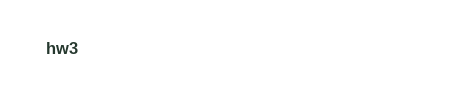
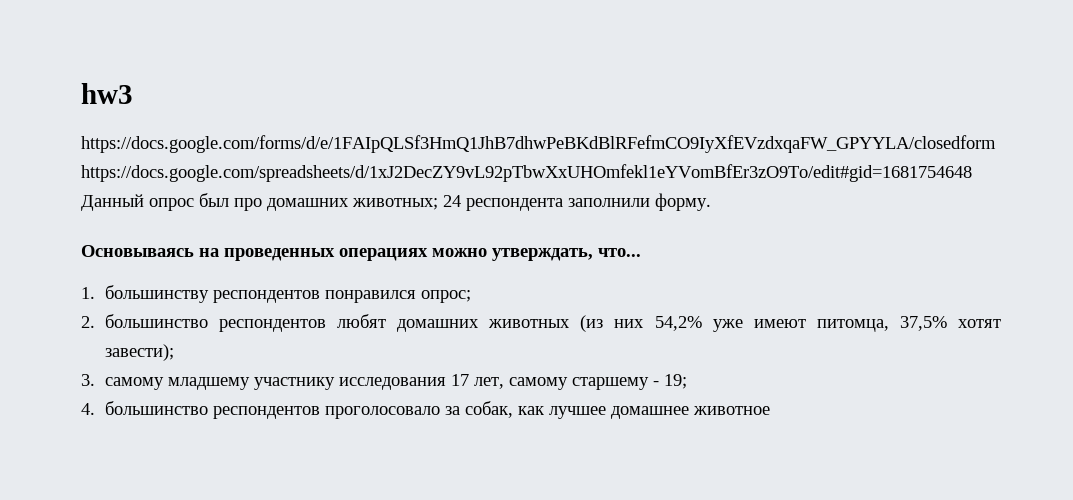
(78, 48) none -> [81,135,996,153] [81,164,972,182] [81,193,711,211] [81,245,641,261] [81,285,471,303] [81,314,1001,332] [104,344,174,361] [81,374,687,390] [81,401,770,419] // https://docs.google.com/forms/d/e/1FAIpQLSf3HmQ1JhB7dhwPeBKdBlRFefmCO9IyXfEVzdxqaFW_GPYYLA/closedform https://docs.google.com/spreadsheets/d/1xJ2DecZY9vL92pTbwXxUHOmfekl1eYVomBfEr3zO9To/edit#gid=1681754648 Данный опрос был про домашних животных; 24 респондента заполнили форму. // Основываясь на проведенных операциях можно утверждать, что... // 1. большинству респондентов понравился опрос; // 2. большинство респондентов любят домашних животных (из них 54,2% уже имеют питомца, 37,5% хотят завести); // 3. самому младшему участнику исследования 17 лет, самому старшему - 19; // 4. большинство респондентов проголосовало за собак, как лучшее домашнее животное

